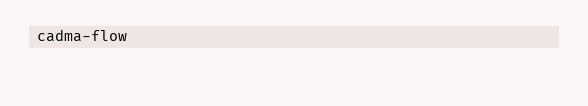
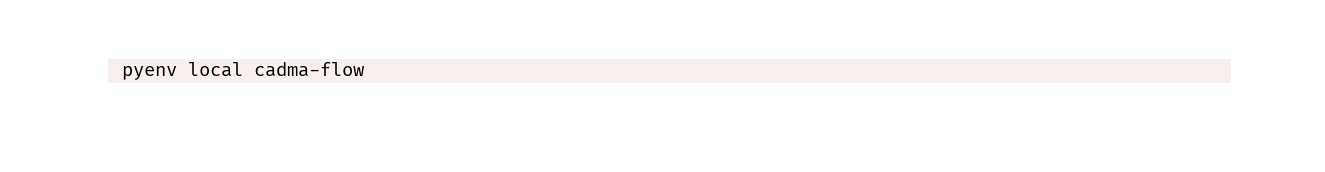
(37, 35) none -> [121,62,243,80] pyenv local

